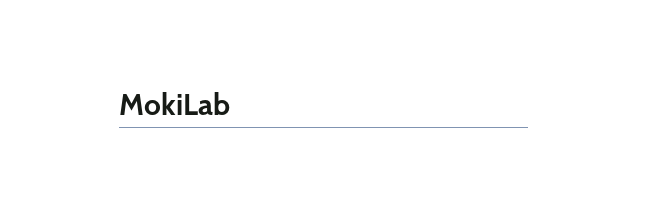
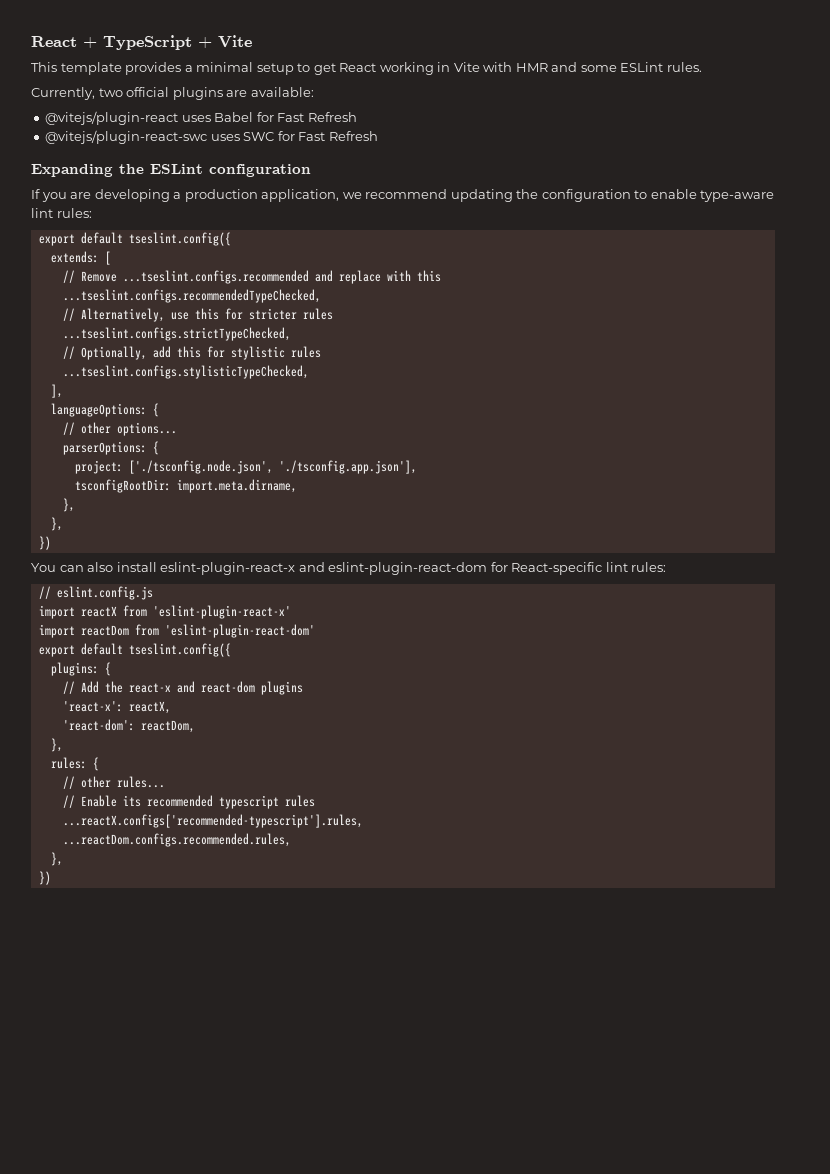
[119,92,230,115] MokiLab -> [31,35,252,50] [31,62,702,75] [31,87,314,100] [45,111,357,125] [45,130,378,144] [31,164,311,177] [31,189,775,202] [31,208,92,218] [38,232,231,246] [50,251,111,265] [62,270,441,284] [62,289,321,303] [62,308,333,322] [62,327,291,341] [62,346,321,360] [62,365,309,379] [50,384,63,398] [50,403,159,417] [62,422,177,436] [62,441,159,455] [74,460,417,474] [74,479,297,493] [62,498,75,512] [50,517,63,531] [38,536,51,550] [31,562,667,575] [38,586,153,600] [38,605,291,619] [38,624,315,638] [38,643,231,657] [50,662,111,676] [62,681,303,695] [62,701,171,714] [62,719,195,733] [50,738,63,752] [50,757,99,771] [62,776,165,789] [62,795,315,809] [62,814,363,828] [62,833,291,847] [50,852,63,866] [38,871,51,885] React + TypeScript + Vite // This template provides a minimal setup to get React working in Vite with HMR and some ESLint rules. // Currently, two official plugins are available: // @vitejs/plugin-react uses Babel for Fast Refresh // @vitejs/plugin-react-swc uses SWC for Fast Refresh // Expanding the ESLint configuration // If you are developing a production application, we recommend updating the configuration to enable type-aware lint rules: // export default tseslint.config({ // extends: [ // // Remove ...tseslint.configs.recommended and replace with this // ...tseslint.configs.recommendedTypeChecked, // // Alternatively, use this for stricter rules // ...tseslint.configs.strictTypeChecked, // // Optionally, add this for stylistic rules // ...tseslint.configs.stylisticTypeChecked, // ], // languageOptions: { // // other options... // parserOptions: { // project: ['./tsconfig.node.json', './tsconfig.app.json'], // tsconfigRootDir: import.meta.dirname, // }, // }, // }) // You can also install eslint-plugin-react-x and eslint-plugin-react-dom for React-specific lint rules: // // eslint.config.js // import reactX from 'eslint-plugin-react-x' // import reactDom from 'eslint-plugin-react-dom' // export default tseslint.config({ // plugins: { // // Add the react-x and react-dom plugins // 'react-x': reactX, // 'react-dom': reactDom, // }, // rules: { // // other rules... // // Enable its recommended typescript rules // ...reactX.configs['recommended-typescript'].rules, // ...reactDom.configs.recommended.rules, // }, // })

